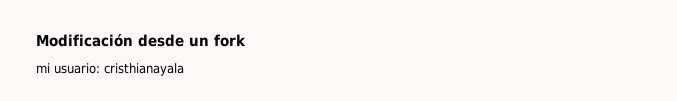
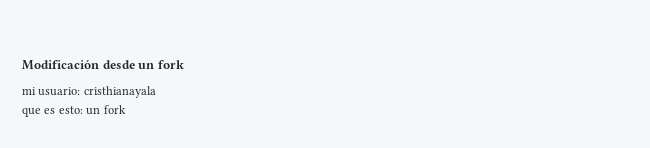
(184, 69) none -> [22,105,126,117] // que es esto: un fork

